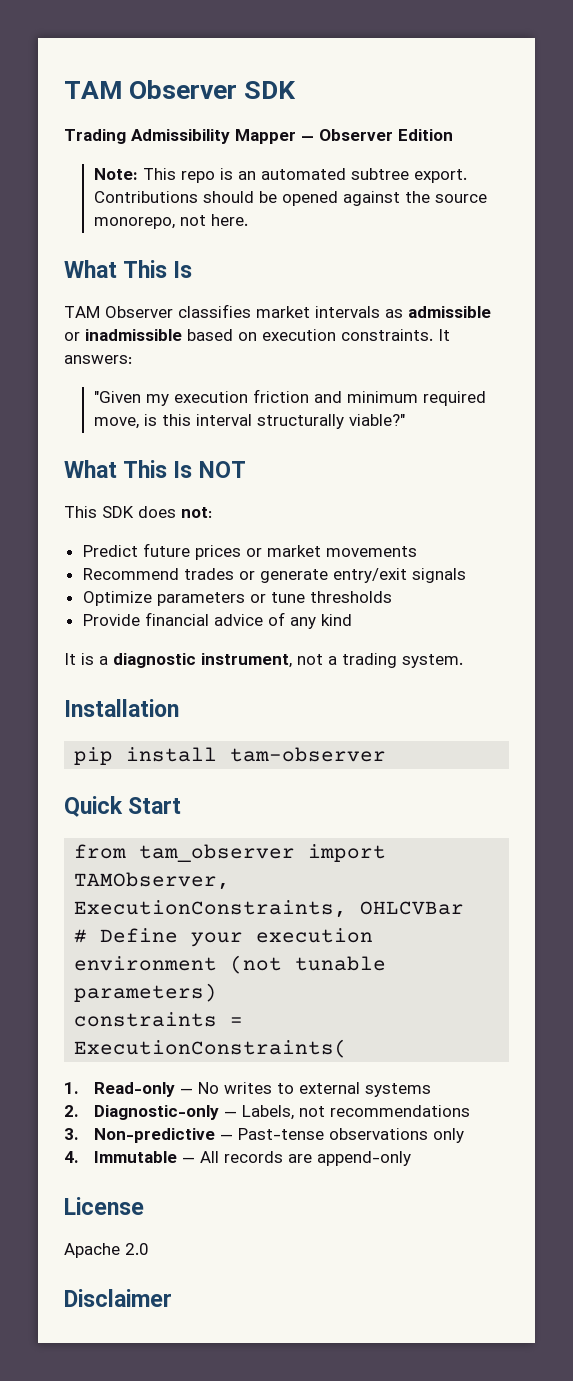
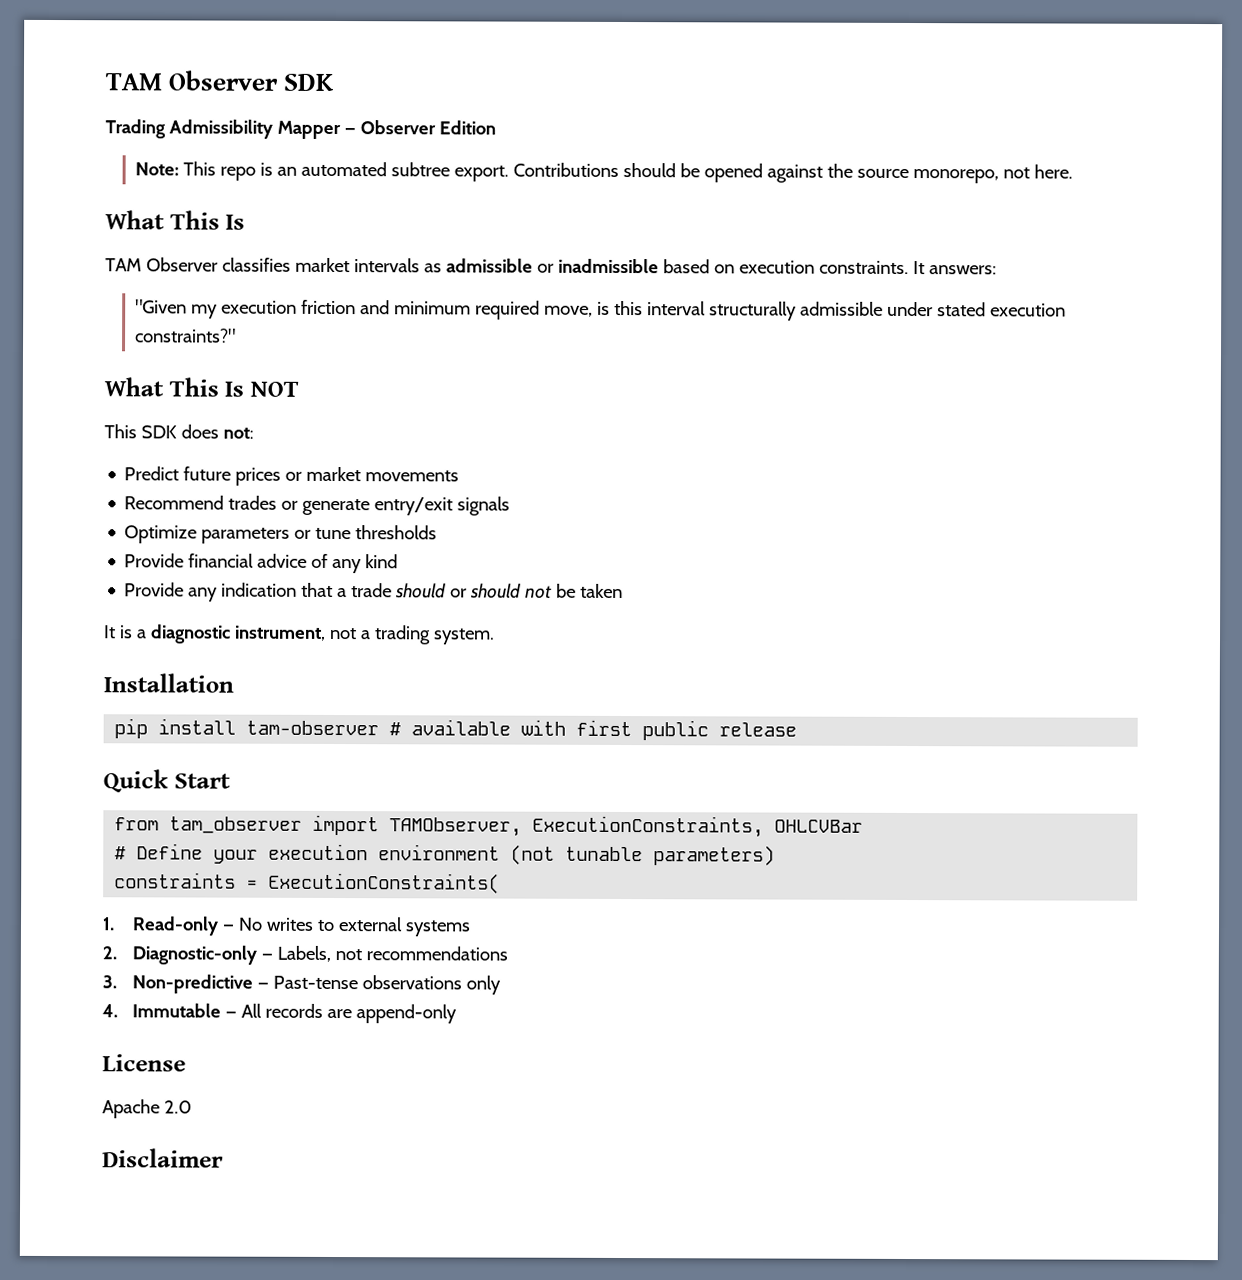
[348,414,405,426] viable?" -> [799,301,1066,317] [134,328,236,343] admissible under stated execution constraints?"
(352, 620) none -> [124,582,624,602] // Provide any indication that a trade should or should not be taken
(387, 754) none -> [389,719,798,741] # available with first public release

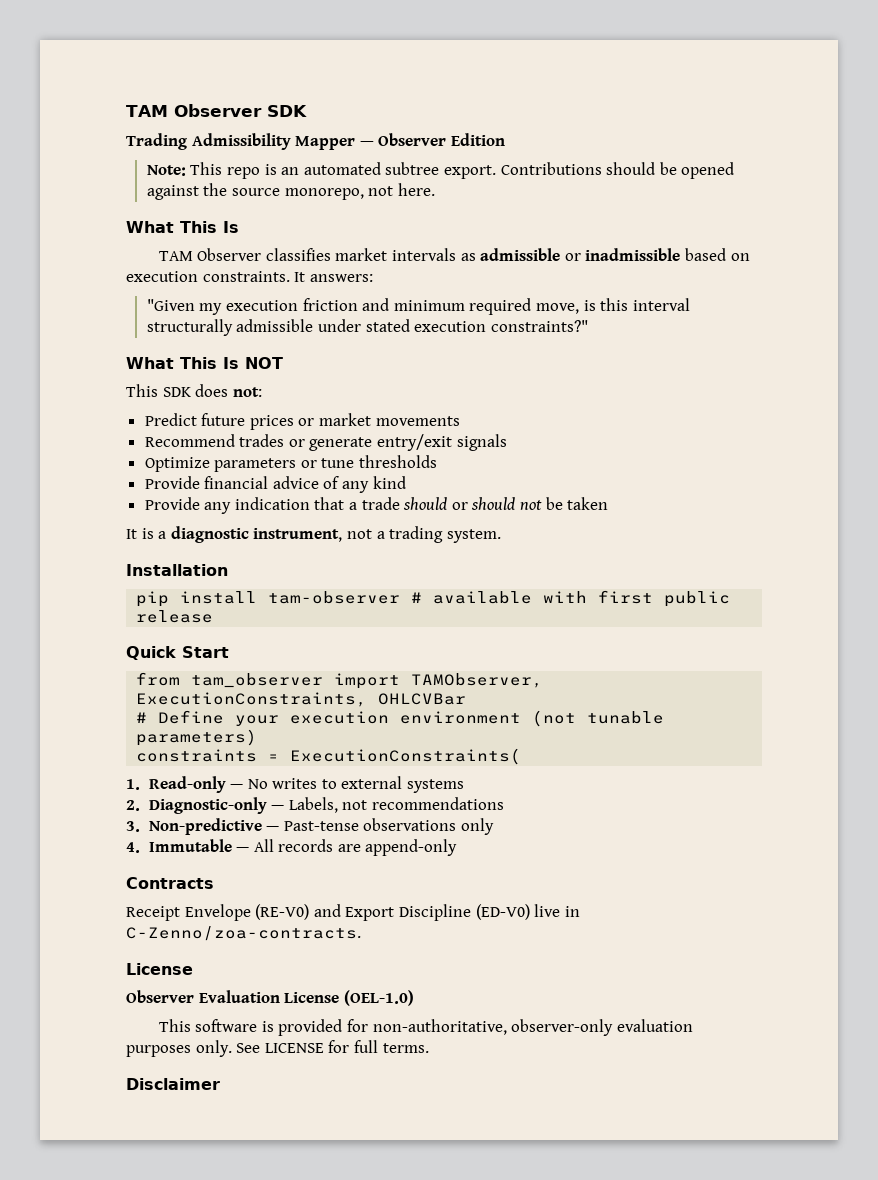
[102,1054,186,1072] [102,1099,192,1119] License // Apache 2.0 -> [126,877,214,889] [126,904,580,921] [126,926,361,941] [126,963,193,975] [126,990,414,1006] [158,1019,693,1036] [126,1040,429,1057] Contracts // Receipt Envelope (RE-V0) and Export Discipline (ED-V0) live in C-Zenno/zoa-contracts. // License // Observer Evaluation License (OEL-1.0) // This software is provided for non-authoritative, observer-only evaluation purposes only. See LICENSE for full terms.

